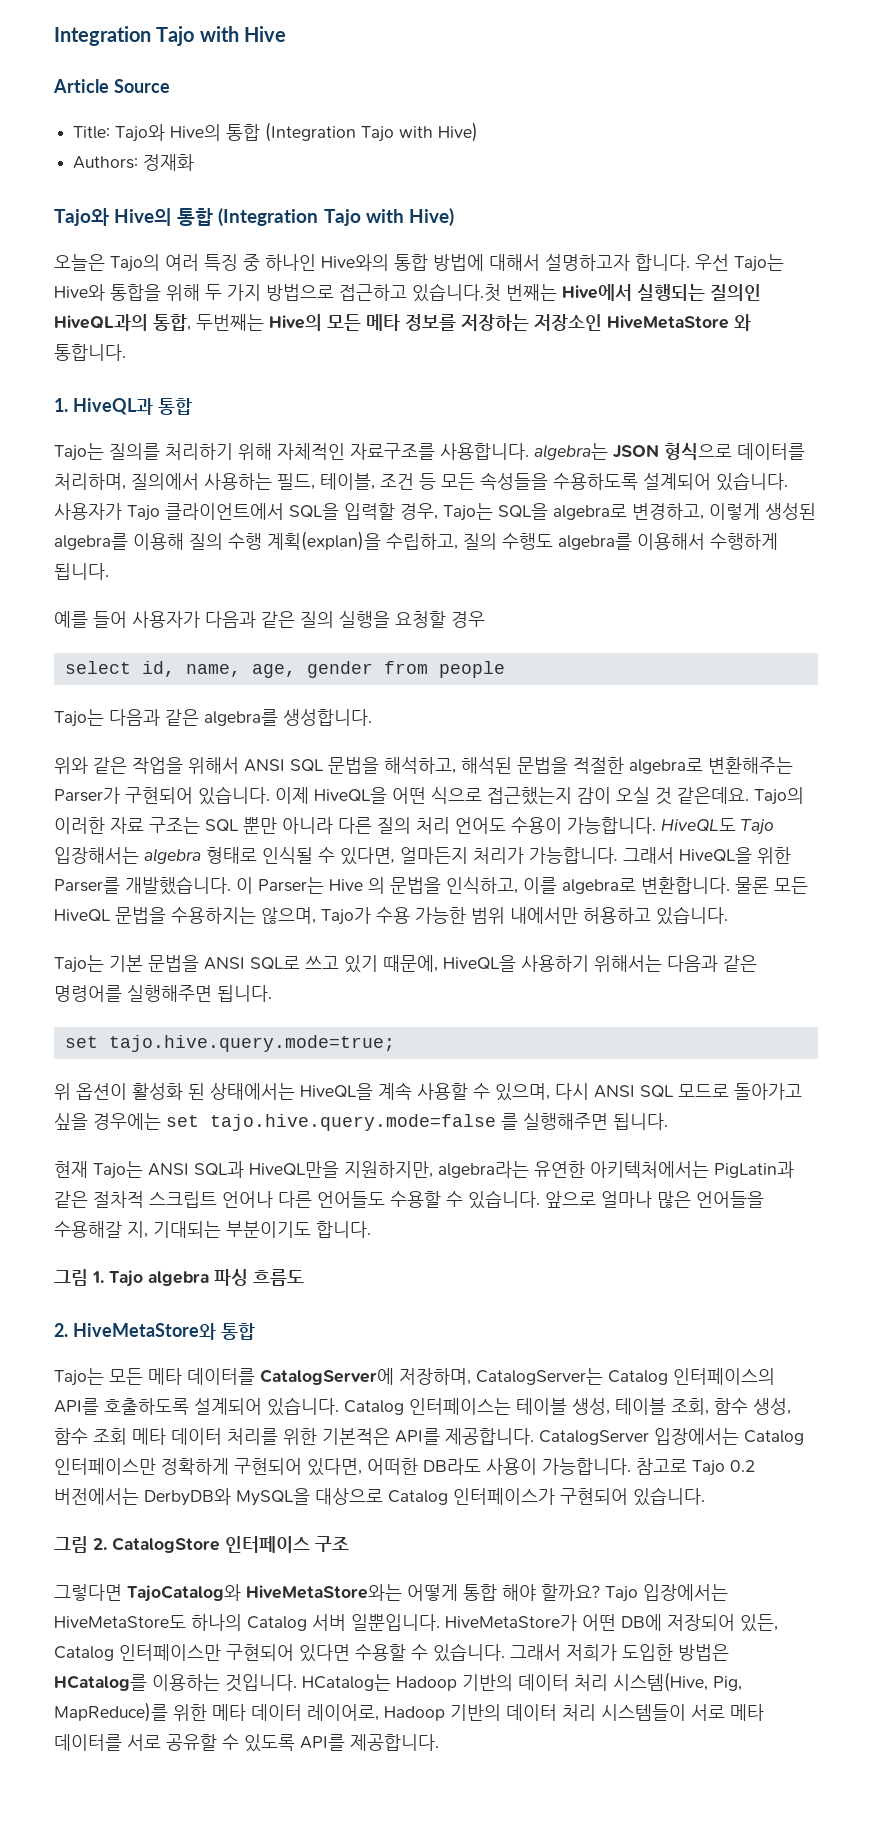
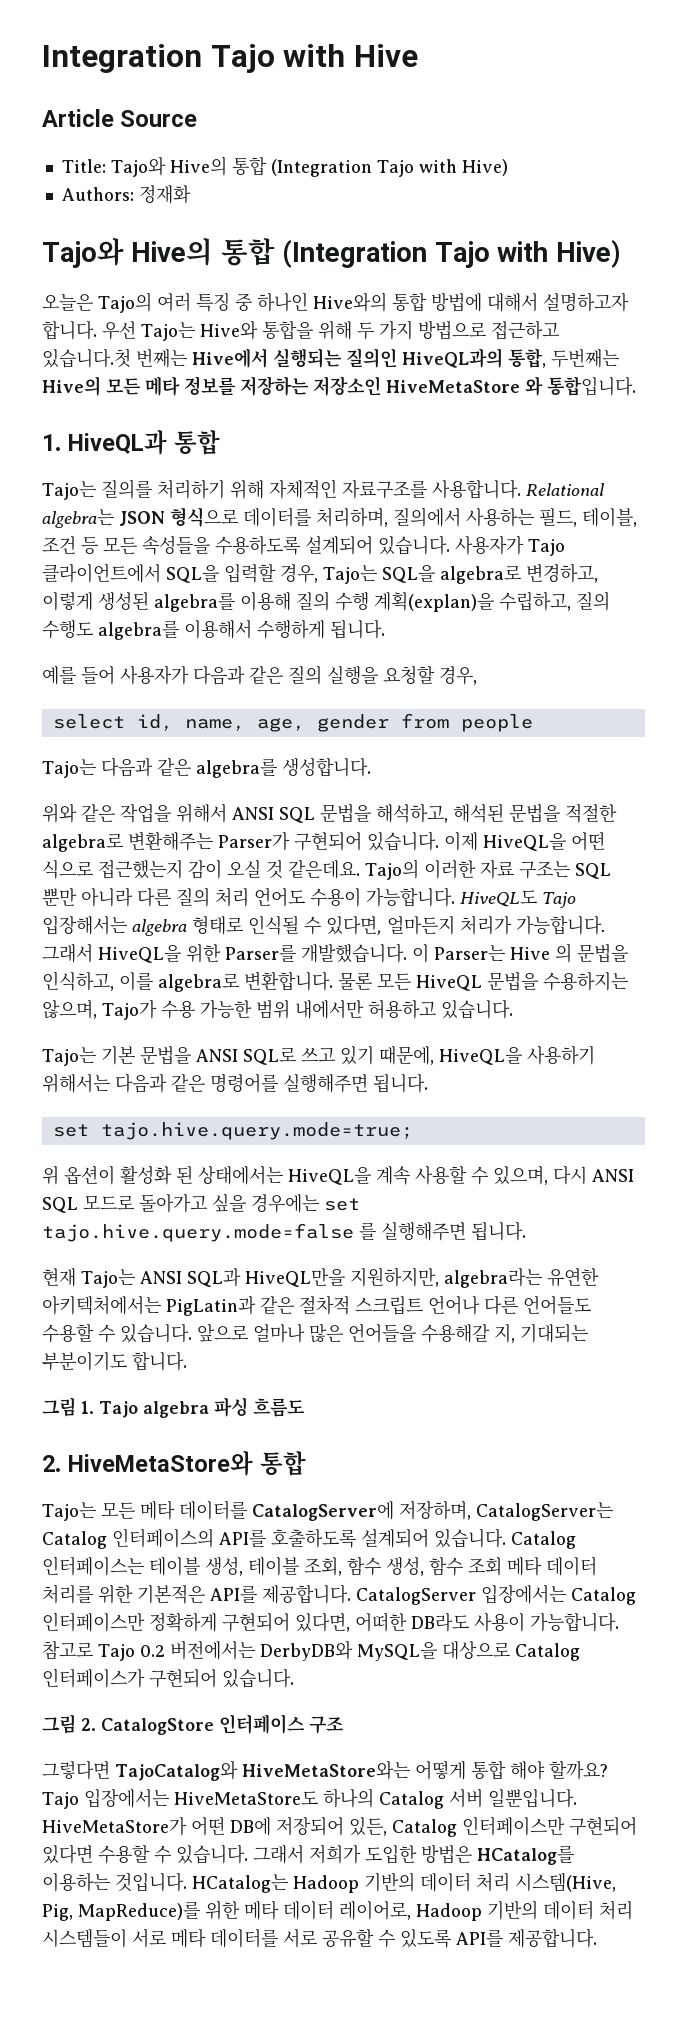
[54,344,126,361] 통합니다. -> [547,376,636,396] 통합입니다.
(529, 451) none -> [525,483,604,496] Relational
[451,611,485,628] 경우 -> [439,666,477,685] 경우,

